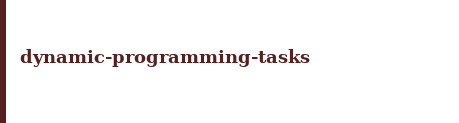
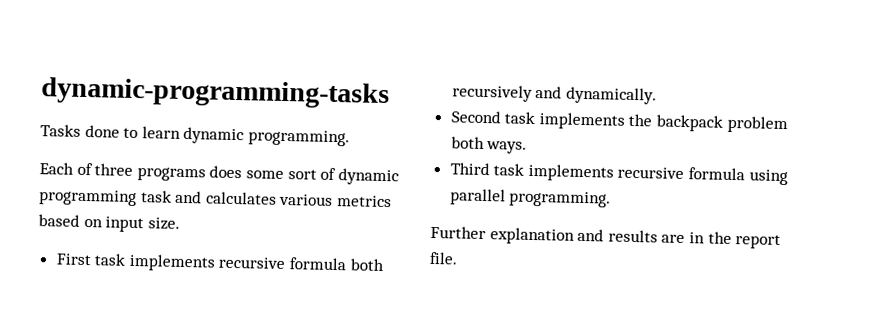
(310, 58) none -> [40,124,350,147] [39,162,399,186] [39,189,392,208] [38,214,180,233] [55,253,384,272] [451,84,657,105] [450,110,788,134] [450,136,528,154] [449,162,788,186] [449,188,612,208] [430,225,782,249] [429,251,458,265] // Tasks done to learn dynamic programming. // Each of three programs does some sort of dynamic programming task and calculates various metrics based on input size. // First task implements recursive formula both recursively and dynamically. // Second task implements the backpack problem both ways. // Third task implements recursive formula using parallel programming. // Further explanation and results are in the report file.

